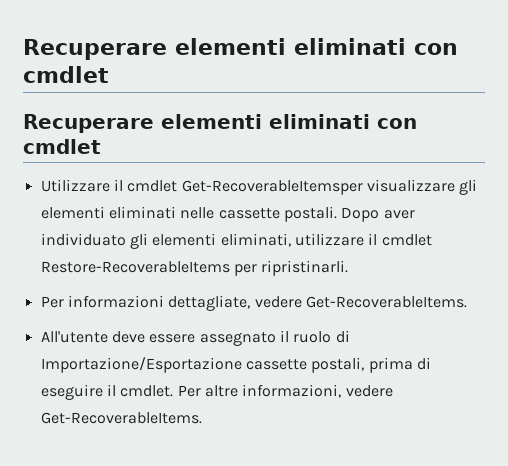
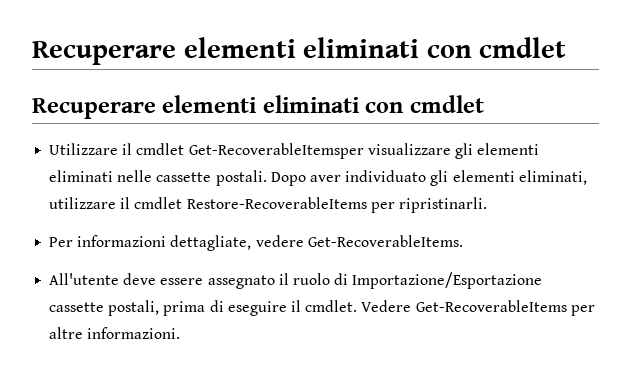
[177,384,393,398] [40,412,202,424] Per altre informazioni, vedere Get-RecoverableItems. -> [361,300,595,316] [49,327,181,339] Vedere Get-RecoverableItems per altre informazioni.

